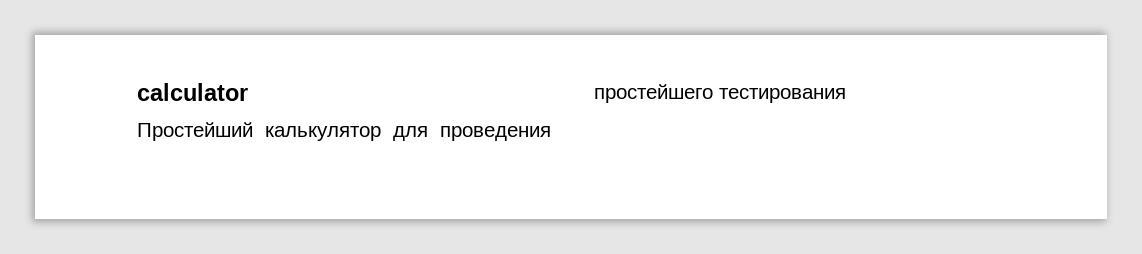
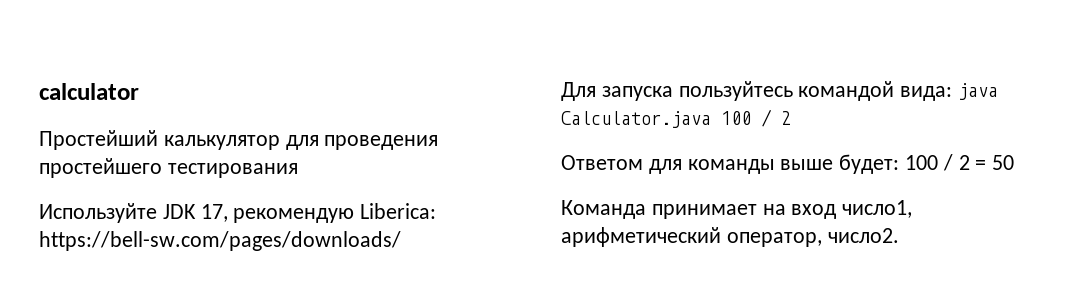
(846, 95) none -> [39,203,437,223] [39,231,401,251] [561,81,999,101] [561,109,791,128] [561,154,1015,174] [561,200,913,219] [561,227,899,247] // Используйте JDK 17, рекомендую Liberica: https://bell-sw.com/pages/downloads/ // Для запуска пользуйтесь командой вида: java Calculator.java 100 / 2 // Ответом для команды выше будет: 100 / 2 = 50 // Команда принимает на вход число1, арифметический оператор, число2.

